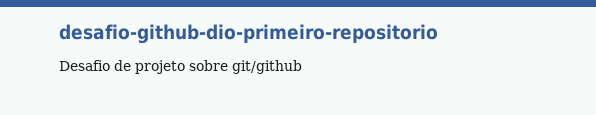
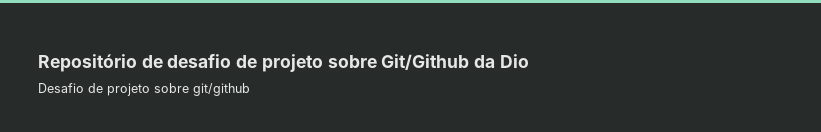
[59,24,438,44] desafio-github-dio-primeiro-repositorio -> [38,54,529,72] Repositório de desafio de projeto sobre Git/Github da Dio

